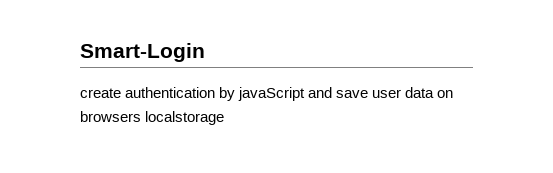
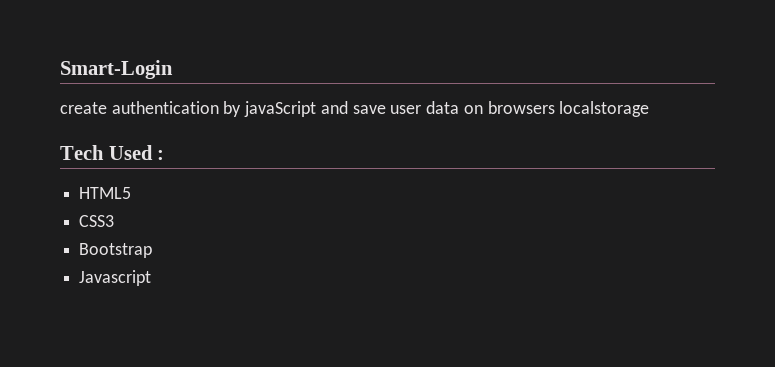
(225, 118) none -> [60,145,165,160] [79,187,132,199] [79,215,115,227] [79,243,153,258] [79,270,152,286] // Tech Used : // HTML5 // CSS3 // Bootstrap // Javascript

